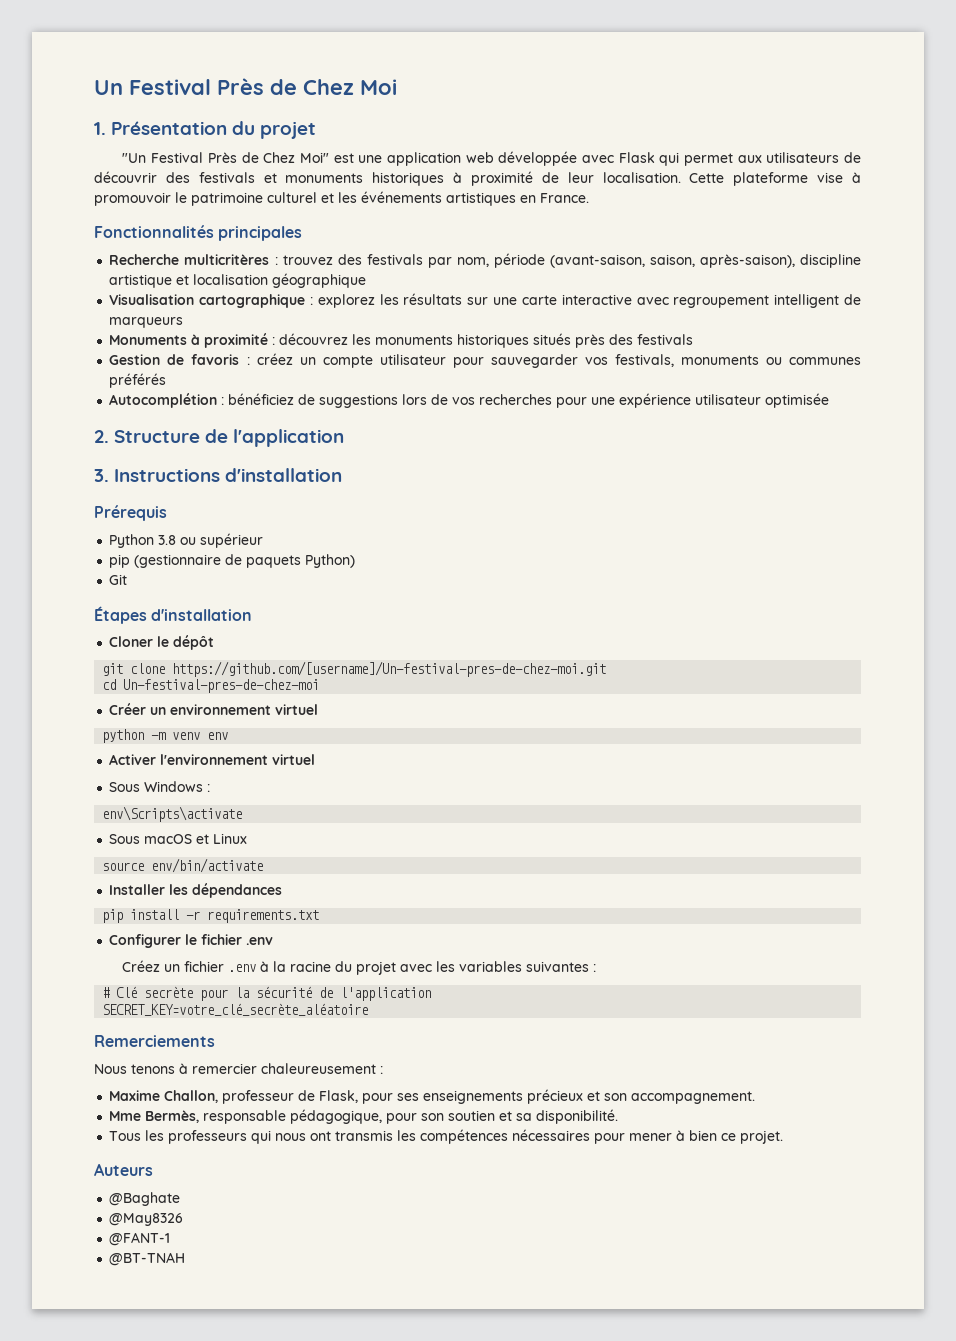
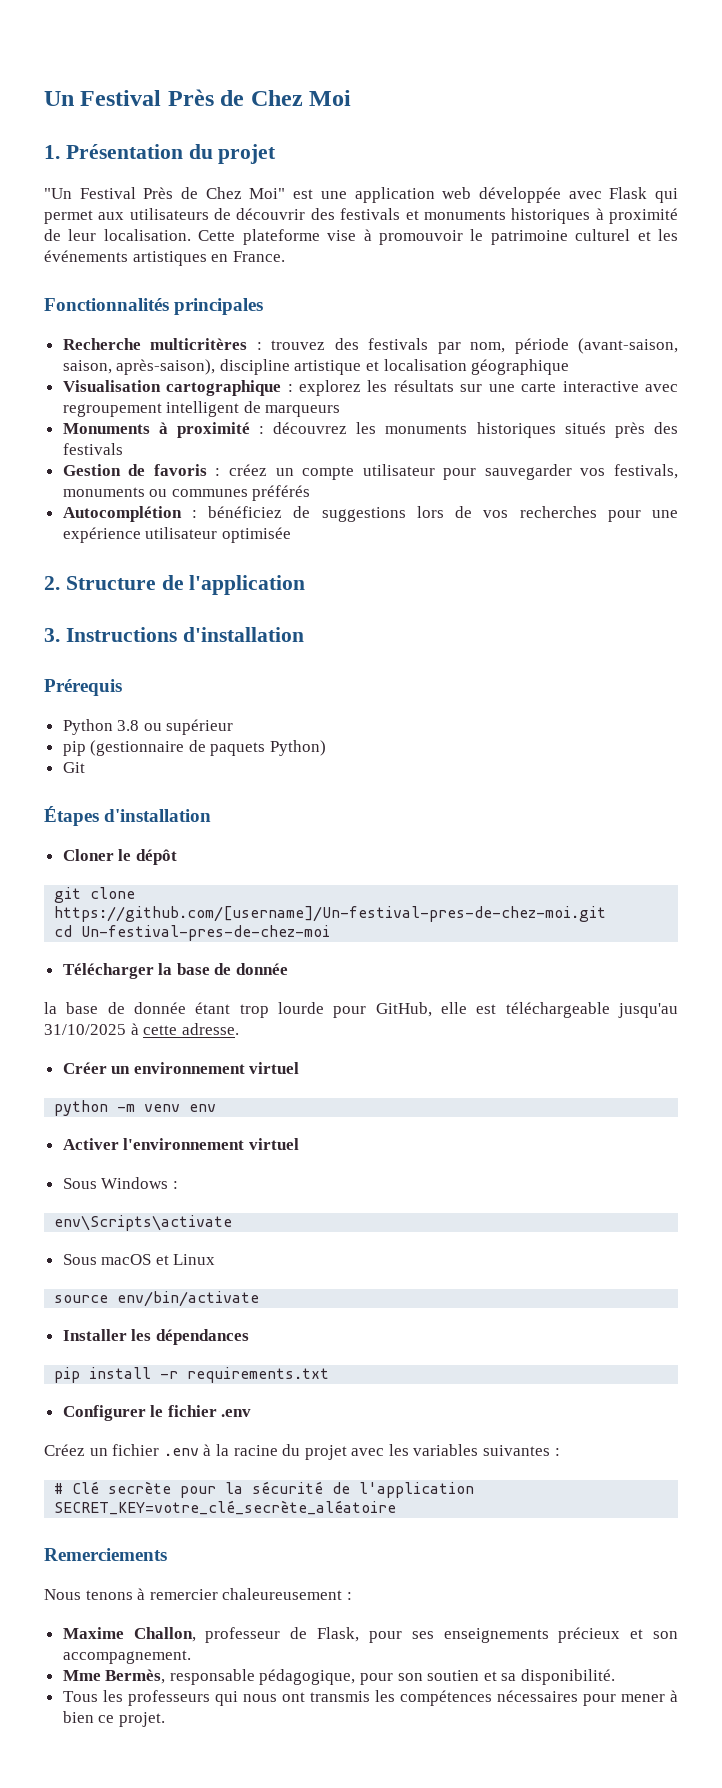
(320, 686) none -> [62,963,289,979] [44,1002,678,1018] [44,1023,239,1035] // Télécharger la base de donnée // la base de donnée étant trop lourde pour GitHub, elle est téléchargeable jusqu'au 31/10/2025 à cette adresse.
[94,1163,153,1176] [109,1192,181,1206] [109,1213,184,1226] [109,1232,171,1246] [109,1252,186,1266] // Auteurs // @Baghate // @May8326 // @FANT-1 // @BT-TNAH -> (165, 1719) none

